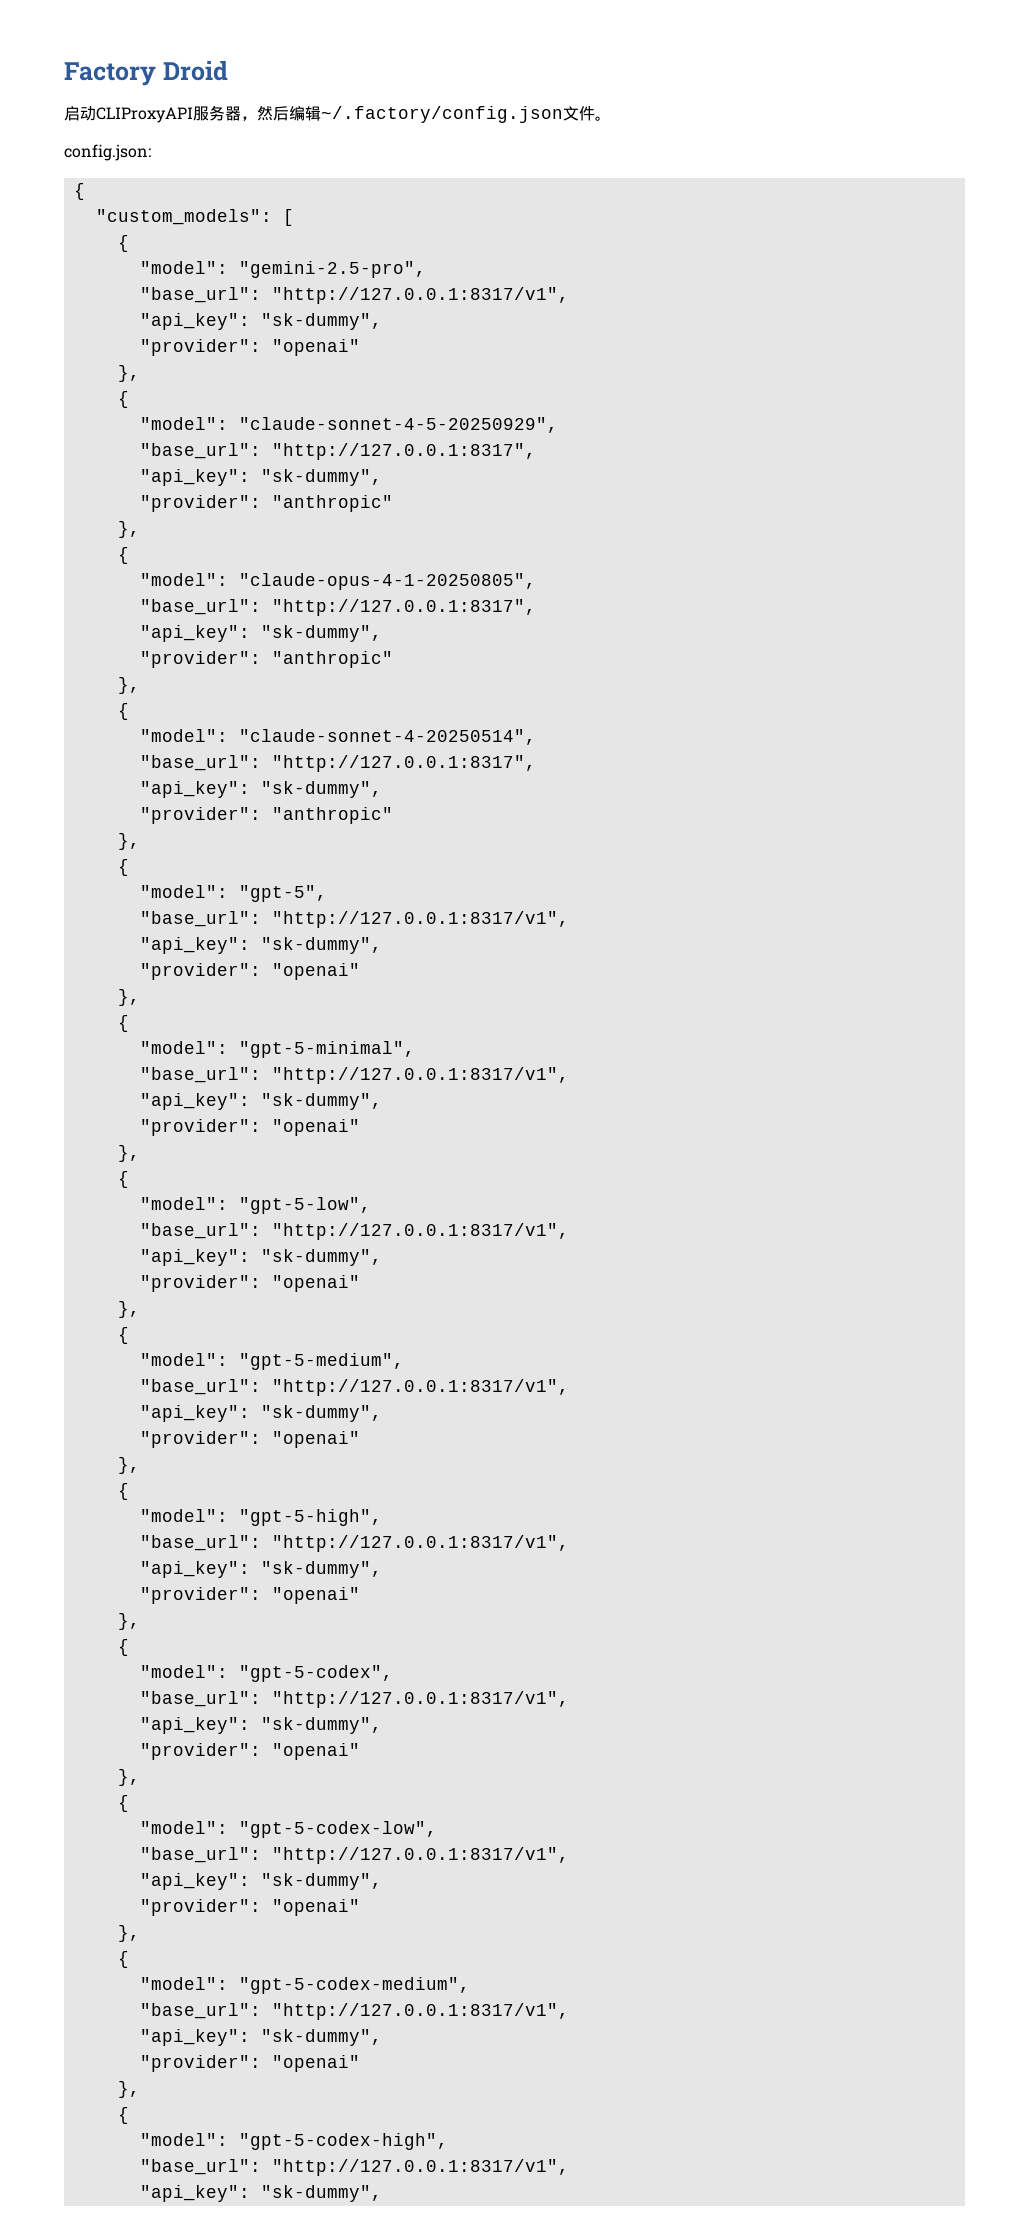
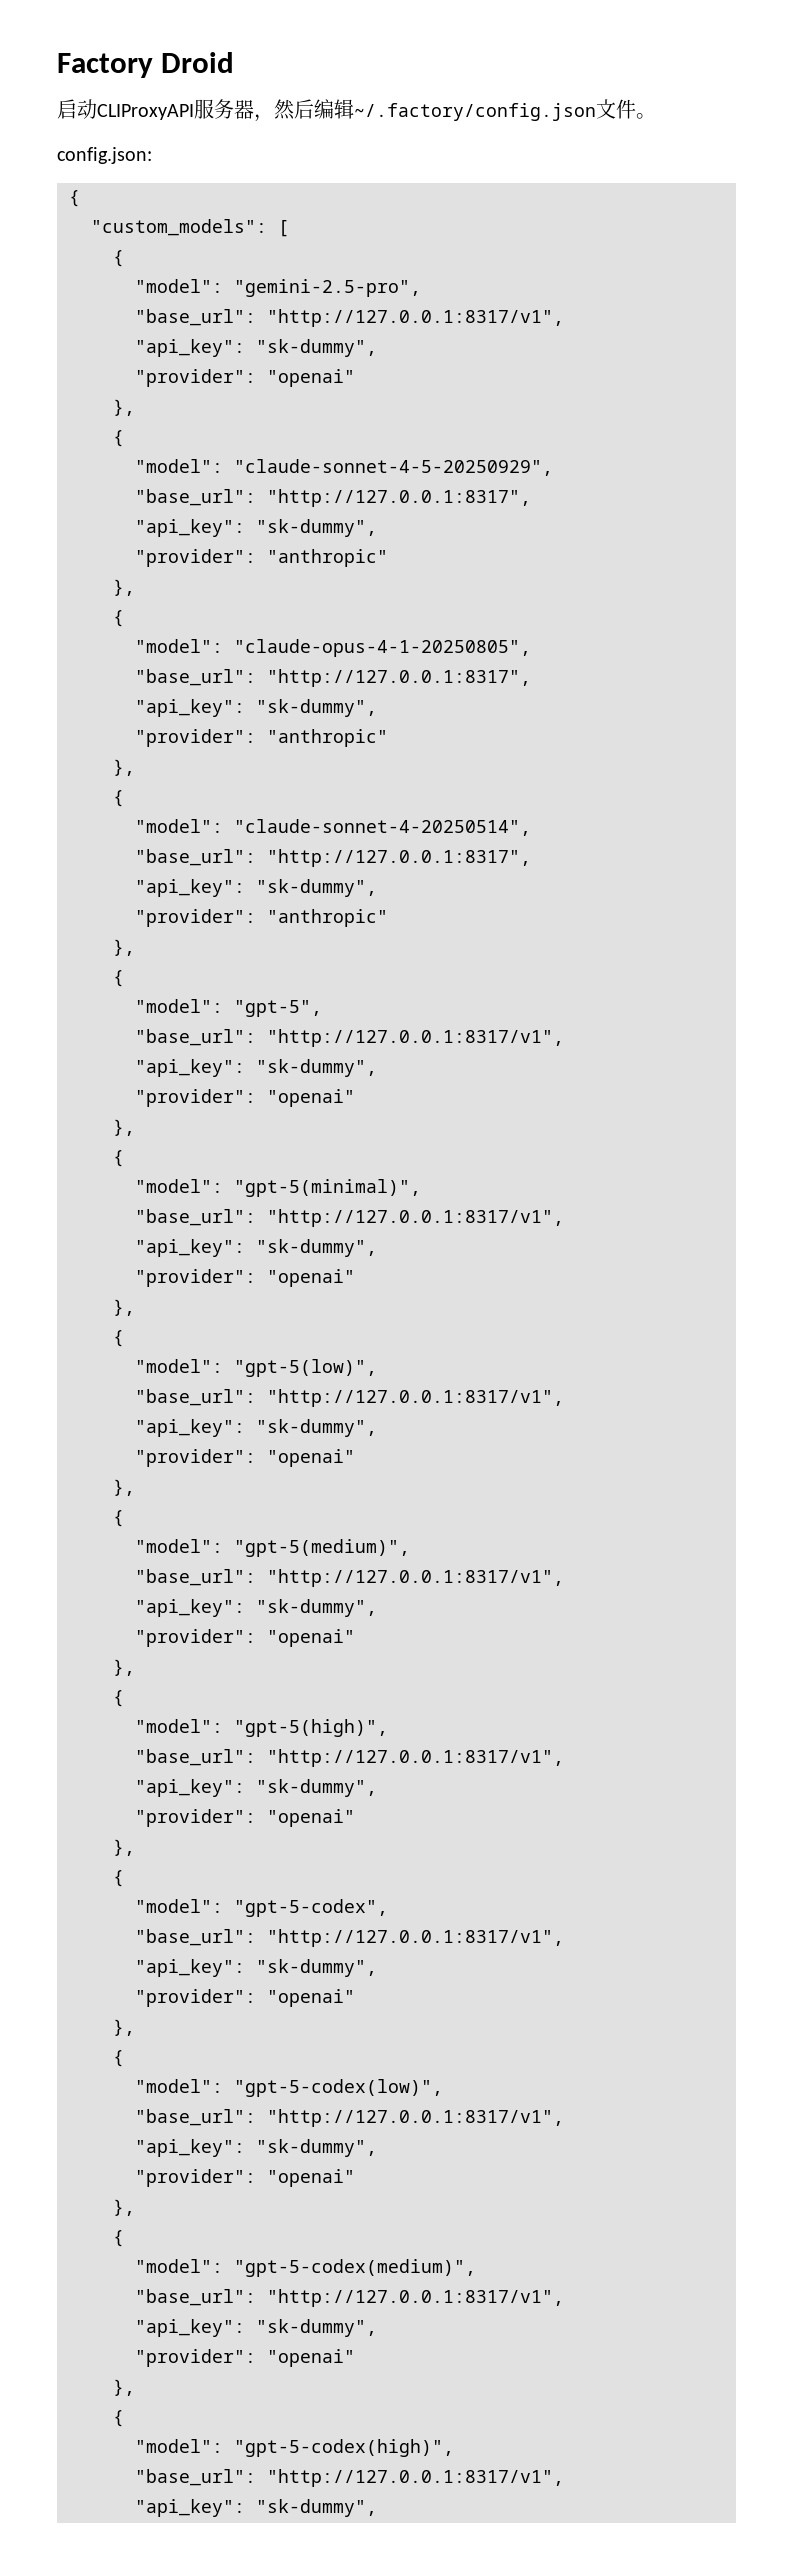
[238,1041,415,1058] [139,1067,569,1084] [139,1093,382,1110] [139,1119,360,1136] [117,1145,140,1162] [117,1171,129,1188] [139,1197,371,1214] [139,1223,569,1240] [139,1249,382,1266] [139,1275,360,1292] [117,1301,140,1318] [117,1327,129,1344] [139,1353,404,1370] [139,1379,569,1396] [139,1405,382,1422] [139,1431,360,1448] [117,1457,140,1474] [117,1483,129,1500] [139,1509,382,1526] "gpt-5-minimal", // "base_url": "http://127.0.0.1:8317/v1", // "api_key": "sk-dummy", // "provider": "openai" // }, // { // "model": "gpt-5-low", // "base_url": "http://127.0.0.1:8317/v1", // "api_key": "sk-dummy", // "provider": "openai" // }, // { // "model": "gpt-5-medium", // "base_url": "http://127.0.0.1:8317/v1", // "api_key": "sk-dummy", // "provider": "openai" // }, // { // "model": "gpt-5-high", -> [234,1179,421,1197] [135,1209,564,1227] [135,1239,377,1257] [135,1269,355,1287] [113,1299,135,1316] [113,1330,124,1347] [135,1359,377,1377] [135,1389,564,1407] [135,1419,377,1437] [135,1449,355,1467] [113,1479,135,1496] [113,1510,124,1527] [135,1539,410,1557] [135,1569,564,1587] [135,1599,377,1617] [135,1629,355,1647] [113,1659,135,1676] [113,1690,124,1707] [135,1719,388,1737] "gpt-5(minimal)", // "base_url": "http://127.0.0.1:8317/v1", // "api_key": "sk-dummy", // "provider": "openai" // }, // { // "model": "gpt-5(low)", // "base_url": "http://127.0.0.1:8317/v1", // "api_key": "sk-dummy", // "provider": "openai" // }, // { // "model": "gpt-5(medium)", // "base_url": "http://127.0.0.1:8317/v1", // "api_key": "sk-dummy", // "provider": "openai" // }, // { // "model": "gpt-5(high)",
[238,1821,437,1838] [139,1847,569,1864] [139,1873,382,1890] [139,1899,360,1916] [117,1925,140,1942] [117,1951,129,1968] [139,1977,470,1994] [139,2003,569,2020] [139,2029,382,2046] [139,2055,360,2072] [117,2081,140,2098] [117,2107,129,2124] [139,2133,448,2150] "gpt-5-codex-low", // "base_url": "http://127.0.0.1:8317/v1", // "api_key": "sk-dummy", // "provider": "openai" // }, // { // "model": "gpt-5-codex-medium", // "base_url": "http://127.0.0.1:8317/v1", // "api_key": "sk-dummy", // "provider": "openai" // }, // { // "model": "gpt-5-codex-high", -> [234,2079,443,2097] [135,2109,564,2127] [135,2139,377,2157] [135,2169,355,2187] [113,2199,135,2216] [113,2230,124,2247] [135,2259,476,2277] [135,2289,564,2307] [135,2319,377,2337] [135,2349,355,2367] [113,2379,135,2396] [113,2410,124,2427] [135,2439,454,2457] "gpt-5-codex(low)", // "base_url": "http://127.0.0.1:8317/v1", // "api_key": "sk-dummy", // "provider": "openai" // }, // { // "model": "gpt-5-codex(medium)", // "base_url": "http://127.0.0.1:8317/v1", // "api_key": "sk-dummy", // "provider": "openai" // }, // { // "model": "gpt-5-codex(high)",

